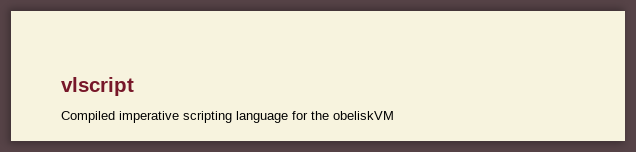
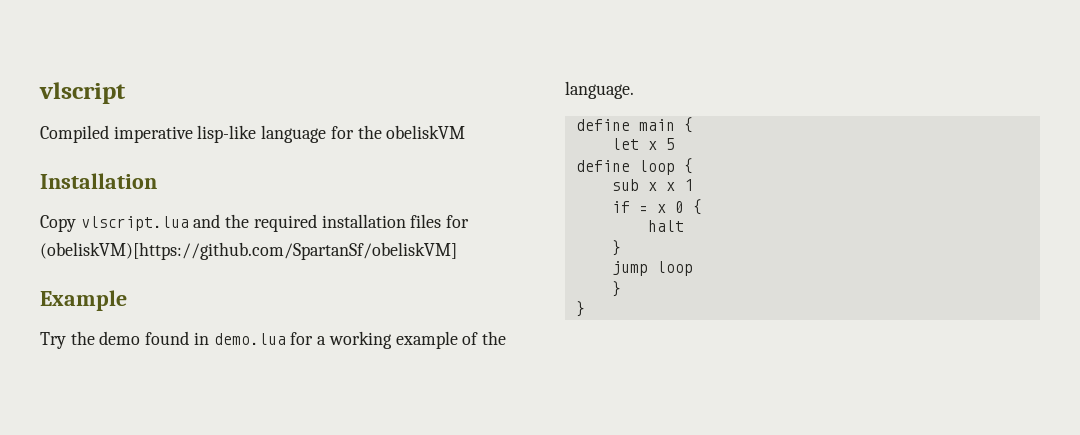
[183,111,232,123] scripting -> [197,125,257,143] lisp-like
(394, 115) none -> [40,173,157,189] [40,214,470,232] [40,242,457,260] [40,290,127,311] [40,331,506,349] [565,81,634,99] [575,117,693,133] [611,138,675,150] [575,158,693,175] [611,179,693,191] [611,199,702,215] [647,220,684,232] [611,240,621,256] [611,261,693,276] [611,281,621,297] [575,301,585,317] // Installation // Copy vlscript.lua and the required installation files for (obeliskVM)[https://github.com/SpartanSf/obeliskVM] // Example // Try the demo found in demo.lua for a working example of the language. // define main { // let x 5 // define loop { // sub x x 1 // if = x 0 { // halt // } // jump loop // } // }

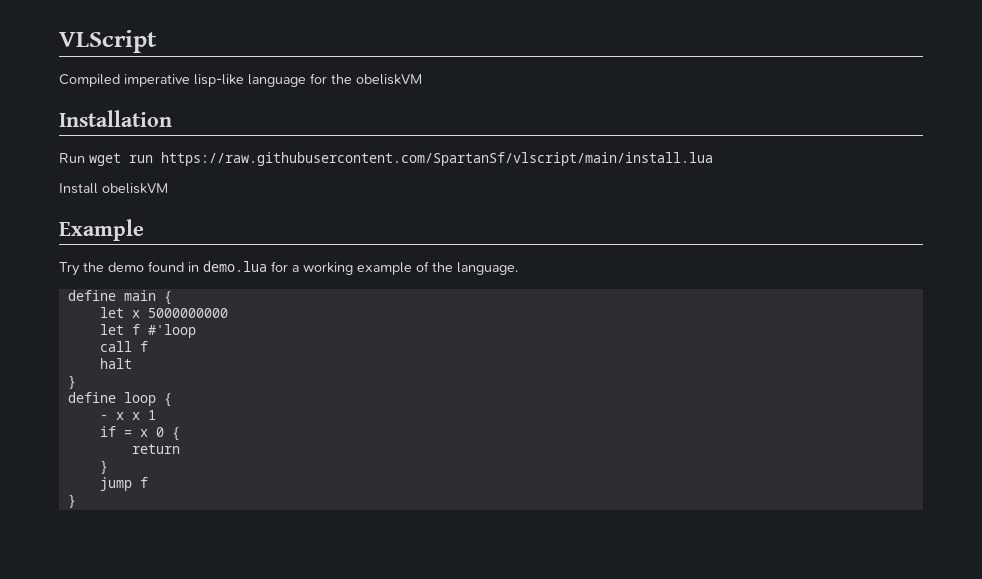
[39,82,126,104] vlscript -> [59,30,157,53] VLScript
[40,214,470,232] [40,242,457,260] Copy vlscript.lua and the required installation files for (obeliskVM)[https://github.com/SpartanSf/obeliskVM] -> [59,152,713,166] [59,183,168,194] Run wget run https://raw.githubusercontent.com/SpartanSf/vlscript/main/install.lua // Install obeliskVM
[665,138,675,150] 5 -> [147,308,228,318] [99,324,196,338] [99,341,148,352] [99,358,132,369] [67,375,76,389] 5000000000 // let f #'loop // call f // halt // }
[611,179,639,191] sub -> [99,415,108,420] -
[647,220,684,232] halt -> [131,444,180,454] return
[656,261,693,276] [611,281,621,297] [575,301,585,317] loop // } // } -> [139,477,148,488] [67,494,76,508] f // }

